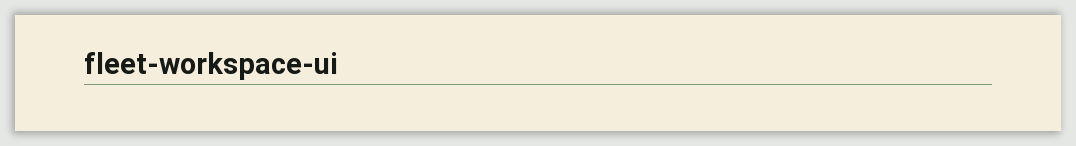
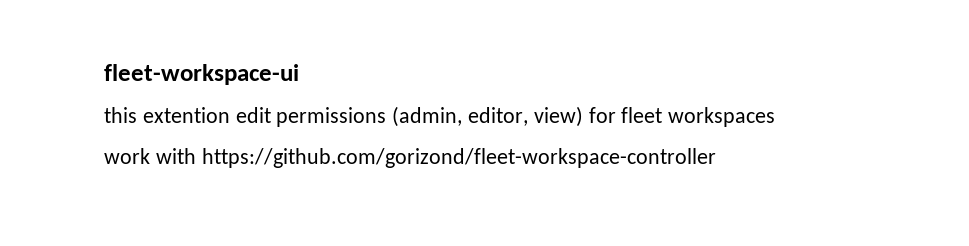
(338, 66) none -> [104,106,776,127] [104,148,716,168] // this extention edit permissions (admin, editor, view) for fleet workspaces // work with https://github.com/gorizond/fleet-workspace-controller

